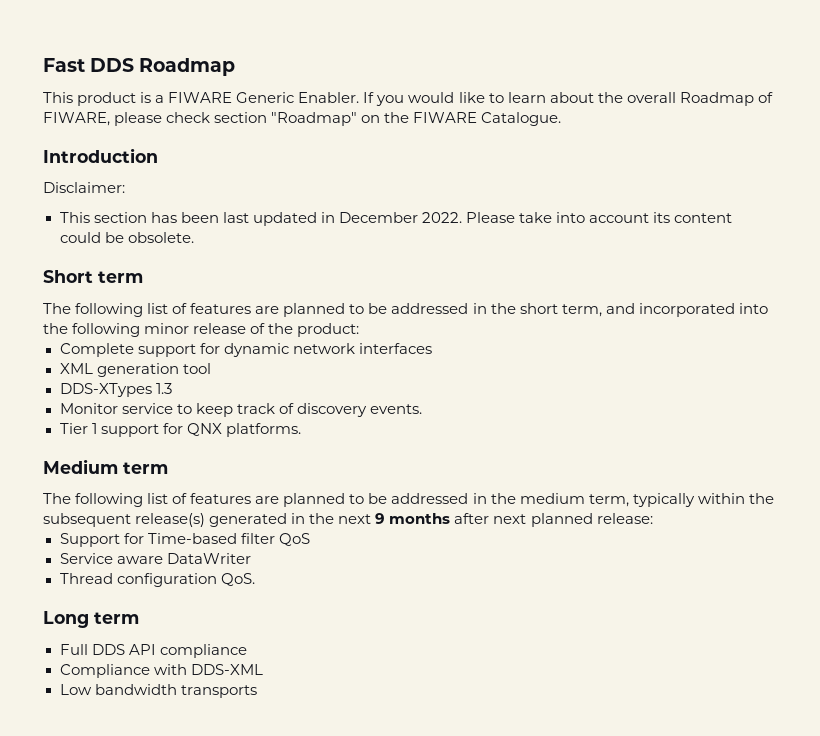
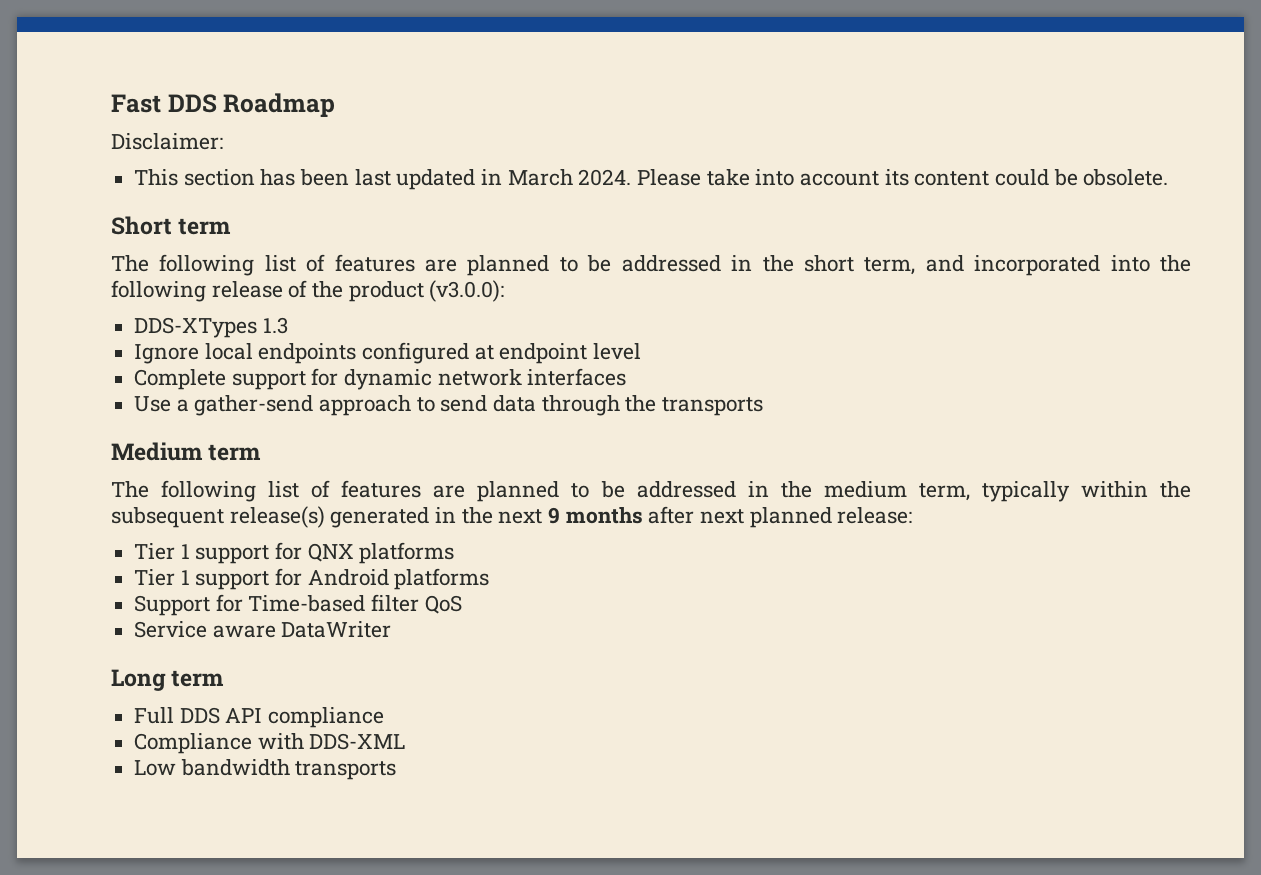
[43,92,773,106] [43,112,562,126] [43,148,158,163] // This product is a FIWARE Generic Enabler. If you would like to learn about the overall Roadmap of FIWARE, please check section "Roadmap" on the FIWARE Catalogue. // Introduction -> (336, 105) none
[338,212,462,223] December 2022. -> [507,169,632,186] March 2024.
[144,323,190,334] minor -> (206, 291) none
[297,323,360,337] product: -> [348,280,505,302] [134,317,288,338] [134,342,642,364] product (v3.0.0): // DDS-XTypes 1.3 // Ignore local endpoints configured at endpoint level
[59,363,211,377] [59,383,172,397] [59,403,422,417] [59,423,301,437] XML generation tool // DDS-XTypes 1.3 // Monitor service to keep track of discovery events. // Tier 1 support for QNX platforms. -> [134,395,764,416] Use a gather-send approach to send data through the transports
(653, 518) none -> [134,542,455,564] [134,568,490,590] // Tier 1 support for QNX platforms // Tier 1 support for Android platforms
[59,573,255,587] // Thread configuration QoS. -> (392, 629) none

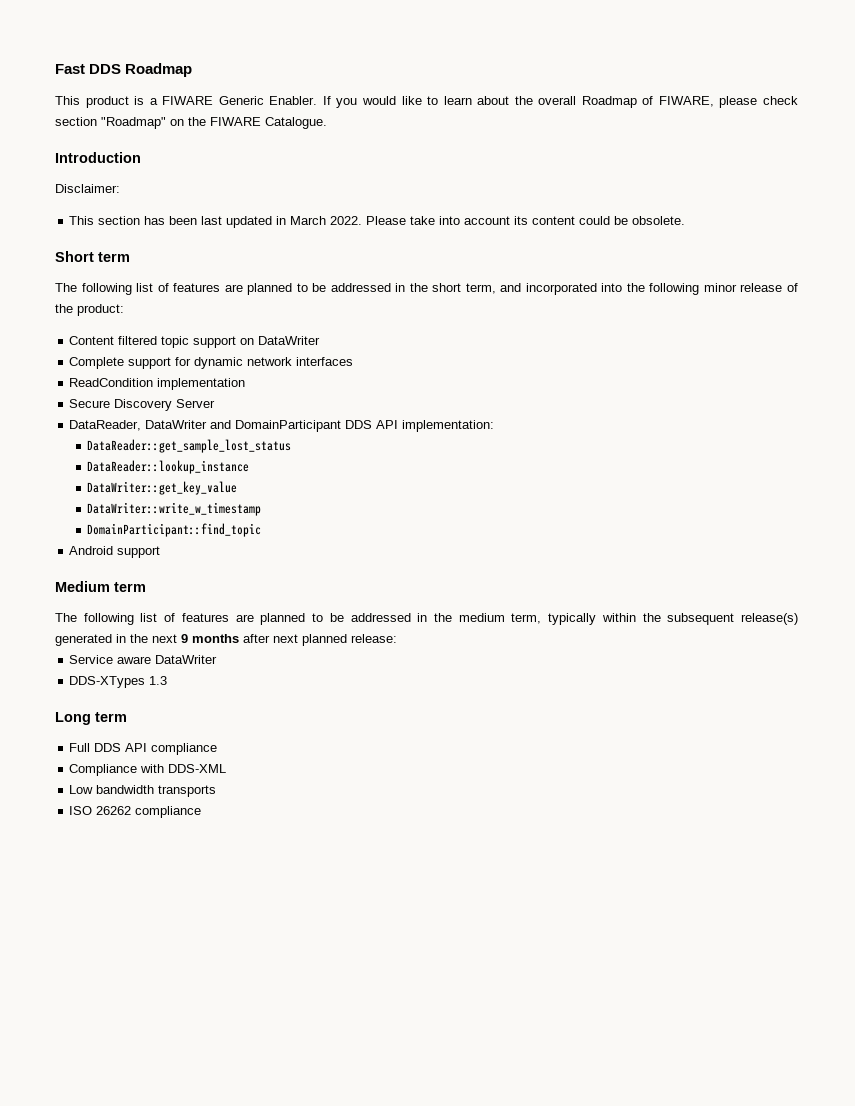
(336, 105) none -> [55,96,798,108] [55,117,327,129] [55,152,141,163] // This product is a FIWARE Generic Enabler. If you would like to learn about the overall Roadmap of FIWARE, please check section "Roadmap" on the FIWARE Catalogue. // Introduction
[578,169,632,186] 2024. -> [330,216,363,225] 2022.
(206, 291) none -> [703,283,737,292] minor
[348,280,505,302] [134,317,288,338] [134,342,642,364] product (v3.0.0): // DDS-XTypes 1.3 // Ignore local endpoints configured at endpoint level -> [77,304,124,316] [69,336,321,348] product: // Content filtered topic support on DataWriter
[134,395,764,416] Use a gather-send approach to send data through the transports -> [69,378,246,390] [69,399,216,411] [69,420,495,432] [87,439,292,453] [87,460,250,474] [87,481,238,495] [87,502,262,516] [87,523,262,537] [69,546,161,558] ReadCondition implementation // Secure Discovery Server // DataReader, DataWriter and DomainParticipant DDS API implementation: // DataReader::get_sample_lost_status // DataReader::lookup_instance // DataWriter::get_key_value // DataWriter::write_w_timestamp // DomainParticipant::find_topic // Android support
[134,542,455,564] [134,568,490,590] [134,594,462,616] // Tier 1 support for QNX platforms // Tier 1 support for Android platforms // Support for Time-based filter QoS -> (397, 638) none
(392, 629) none -> [69,676,168,688] // DDS-XTypes 1.3
(397, 770) none -> [69,806,202,818] // ISO 26262 compliance

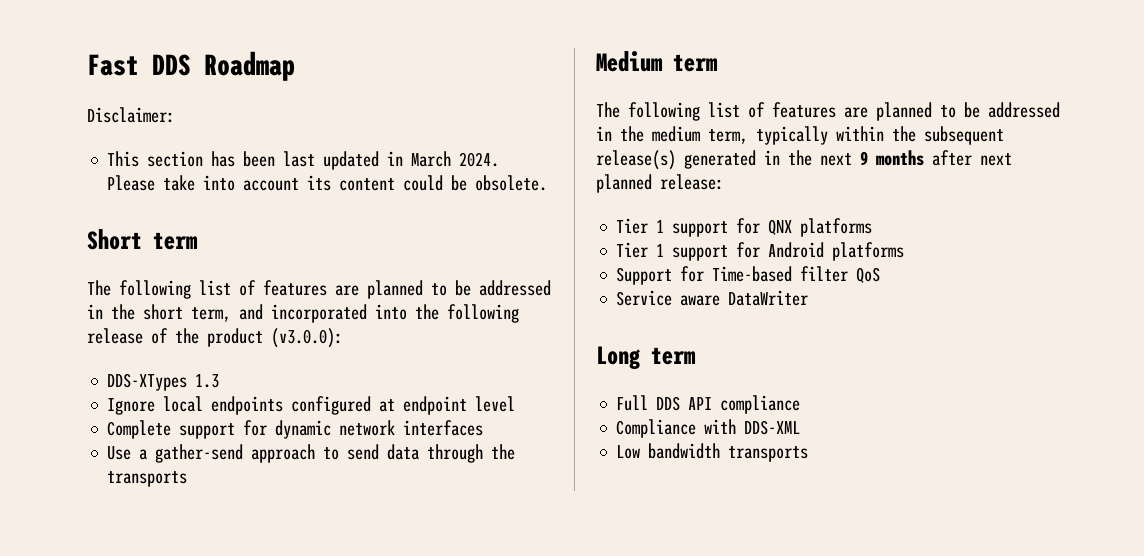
[55,96,798,108] [55,117,327,129] [55,152,141,163] // This product is a FIWARE Generic Enabler. If you would like to learn about the overall Roadmap of FIWARE, please check section "Roadmap" on the FIWARE Catalogue. // Introduction -> (295, 66) none
[330,216,363,225] 2022. -> [459,152,500,167] 2024.
[703,283,737,292] minor -> (519, 313) none
[77,304,124,316] [69,336,321,348] product: // Content filtered topic support on DataWriter -> [207,328,343,348] [107,373,220,391] [107,396,516,415] product (v3.0.0): // DDS-XTypes 1.3 // Ignore local endpoints configured at endpoint level
[69,378,246,390] [69,399,216,411] [69,420,495,432] [87,439,292,453] [87,460,250,474] [87,481,238,495] [87,502,262,516] [87,523,262,537] [69,546,161,558] ReadCondition implementation // Secure Discovery Server // DataReader, DataWriter and DomainParticipant DDS API implementation: // DataReader::get_sample_lost_status // DataReader::lookup_instance // DataWriter::get_key_value // DataWriter::write_w_timestamp // DomainParticipant::find_topic // Android support -> [107,444,516,463] [107,471,188,487] Use a gather-send approach to send data through the transports
(397, 638) none -> [616,218,873,237] [616,242,905,261] [616,266,881,285] // Tier 1 support for QNX platforms // Tier 1 support for Android platforms // Support for Time-based filter QoS
[69,676,168,688] // DDS-XTypes 1.3 -> (809, 298) none
[69,806,202,818] // ISO 26262 compliance -> (809, 454) none

